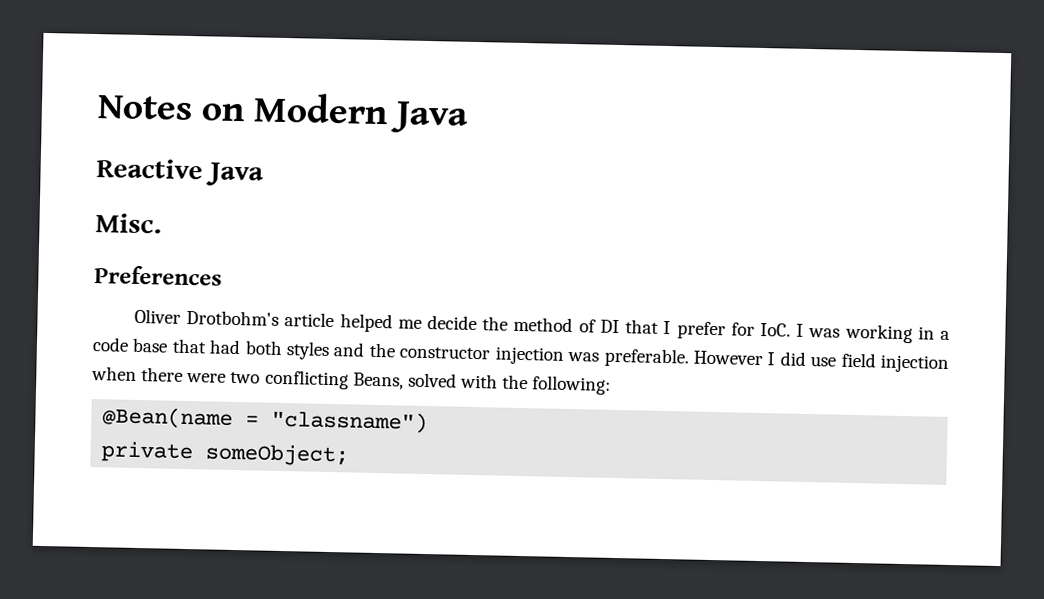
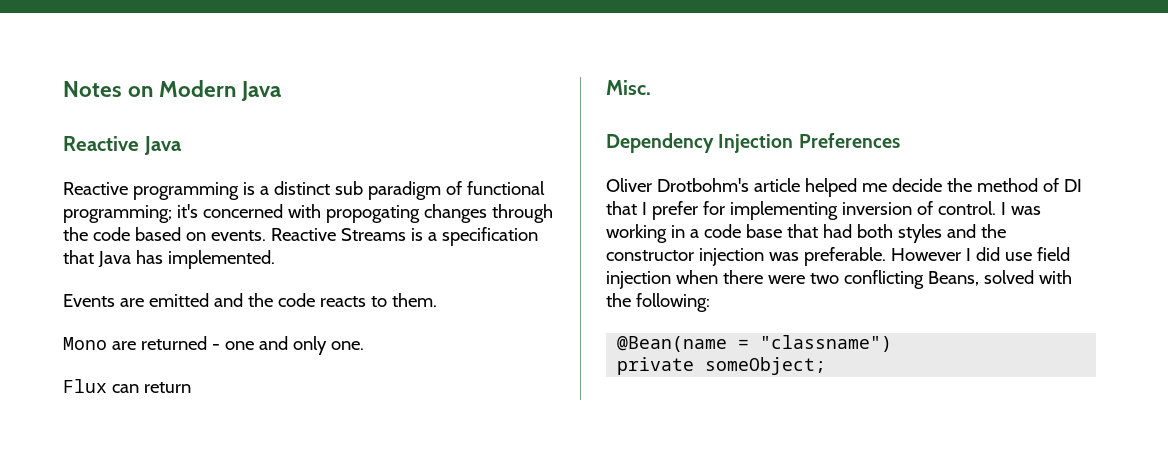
(264, 174) none -> [63,181,545,200] [63,204,553,223] [63,227,538,246] [63,250,275,269] [63,293,437,307] [63,336,364,355] [63,379,191,393] // Reactive programming is a distinct sub paradigm of functional programming; it's concerned with propogating changes through the code based on events. Reactive Streams is a specification that Java has implemented. // Events are emitted and the code reacts to them. // Mono are returned - one and only one. // Flux can return
(162, 223) none -> [606,133,794,153] Dependency Injection
[759,322,791,337] IoC. -> [729,201,996,220] implementing inversion of control.

